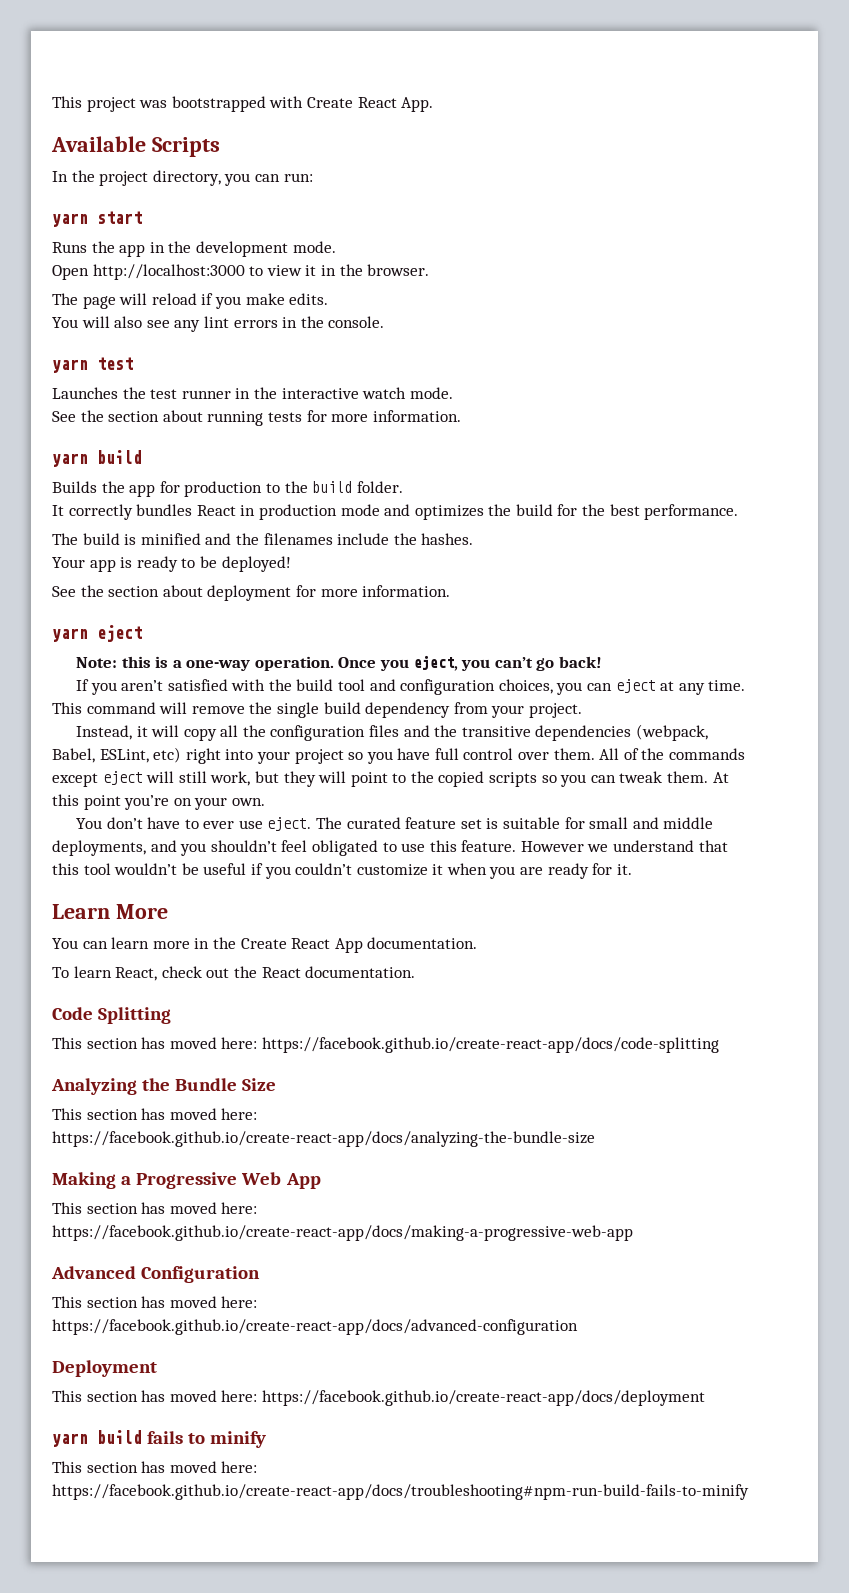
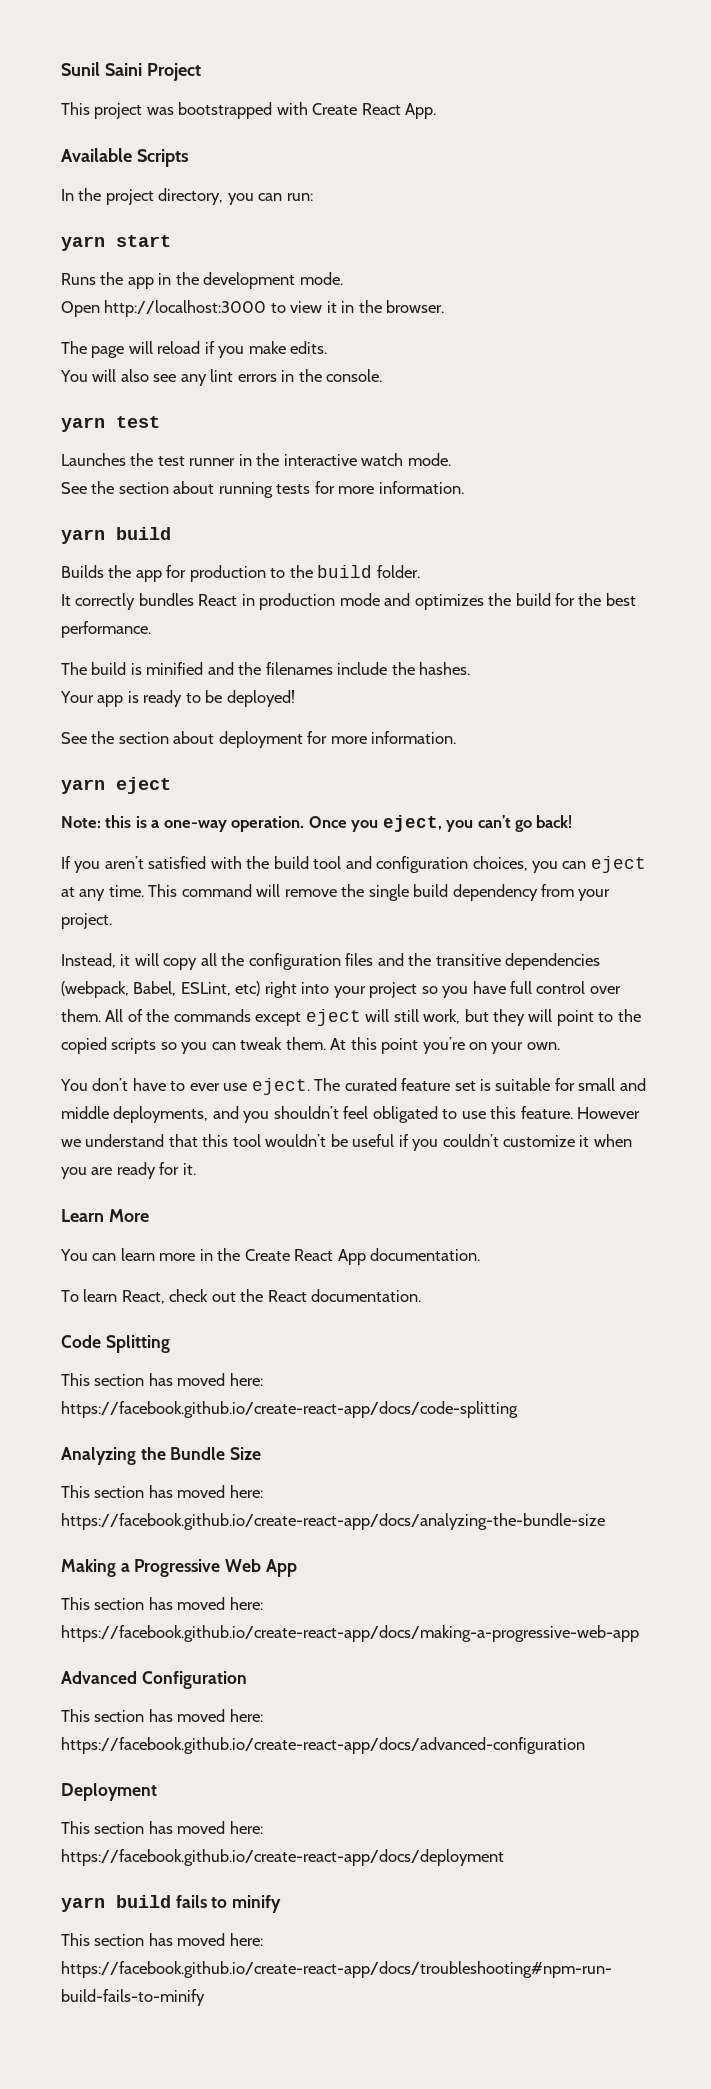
(52, 102) none -> [61,62,201,81] Sunil Saini Project //

